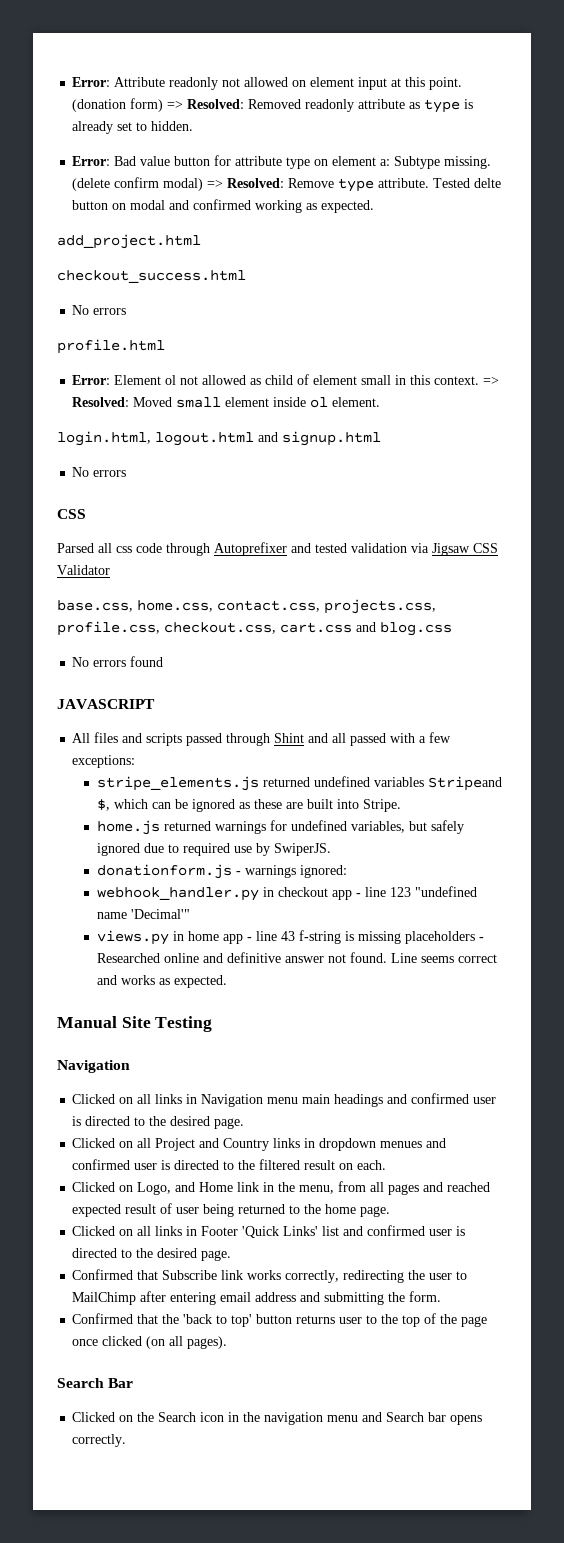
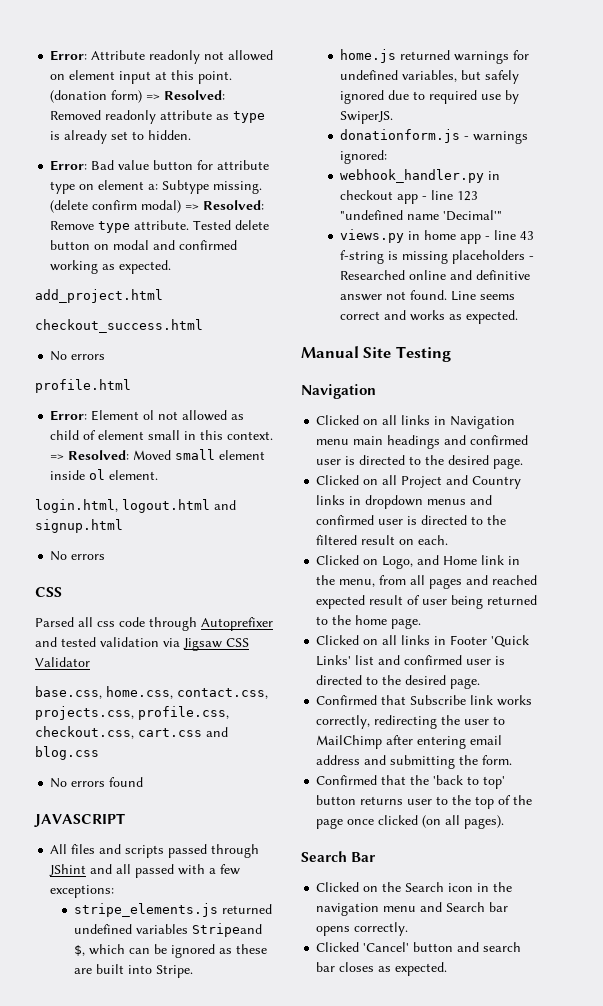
[474,178,502,188] delte -> [235,220,270,230] delete
[274,733,305,743] Shint -> [49,864,87,876] JShint
[380,1141,423,1148] menues -> [427,499,467,505] menus
(127, 1440) none -> [316,942,522,952] [316,962,448,976] // Clicked 'Cancel' button and search bar closes as expected.

